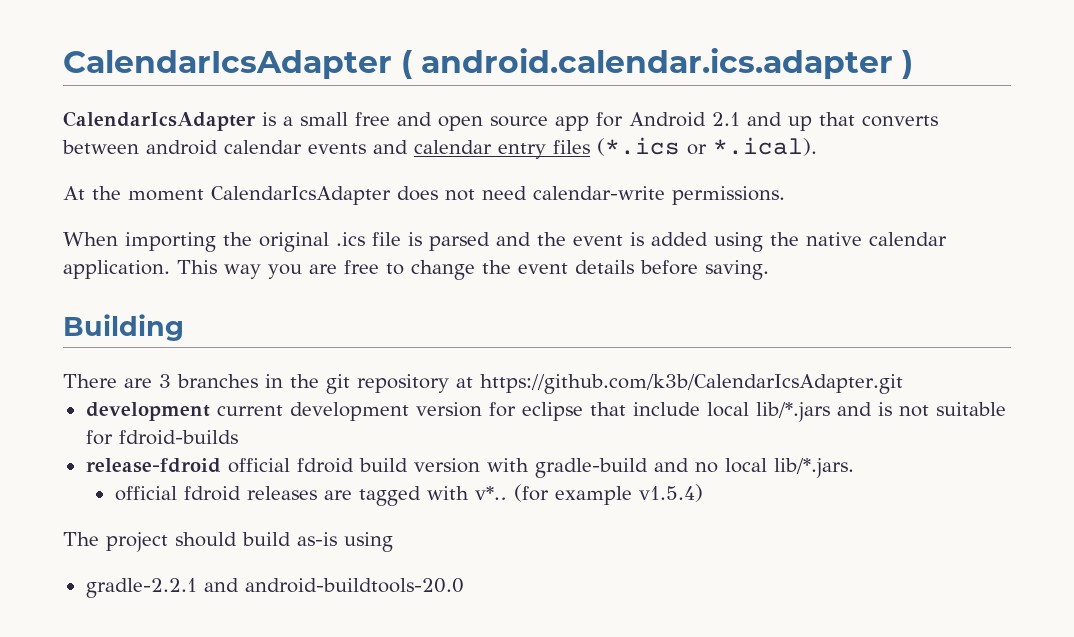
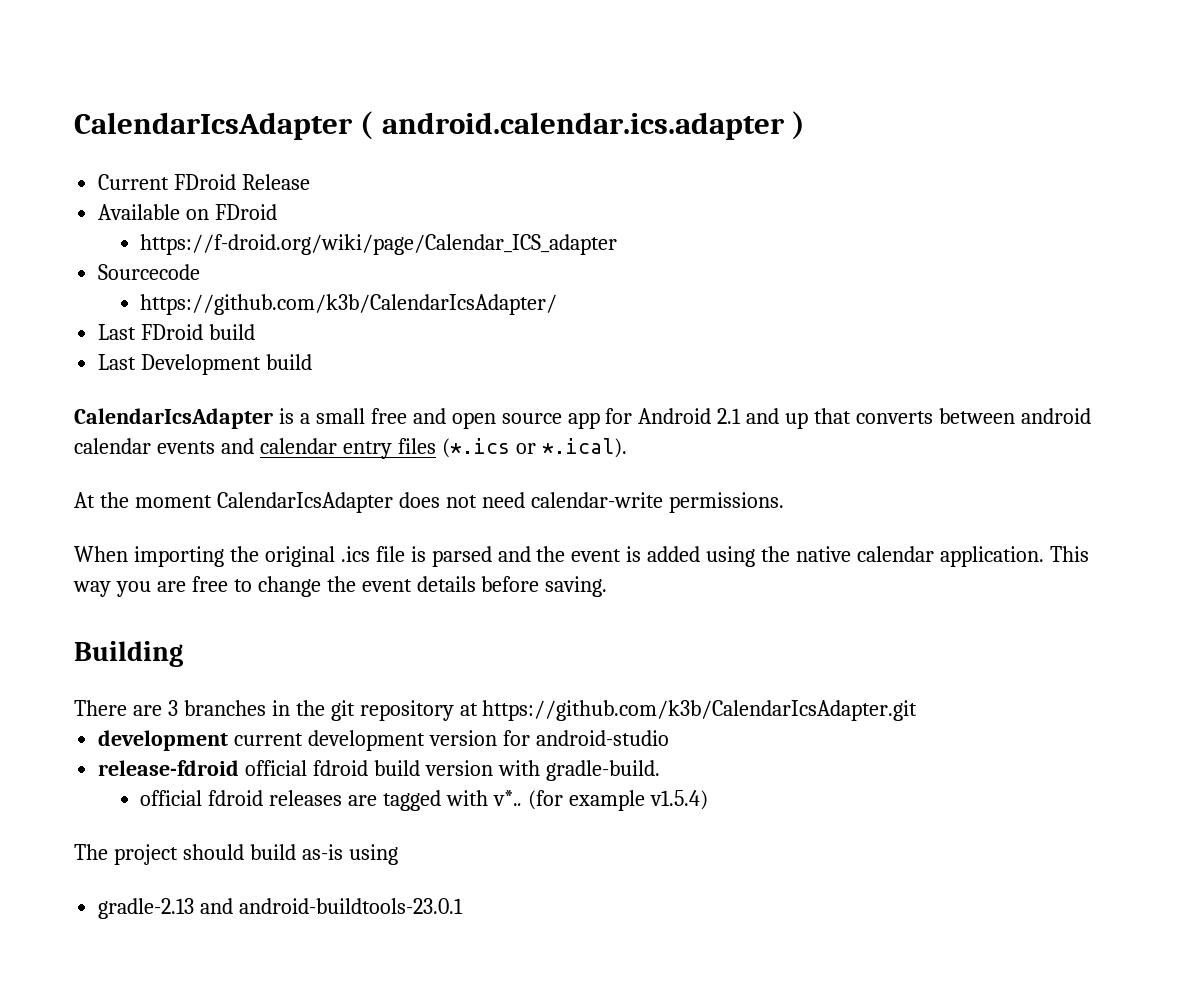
(913, 64) none -> [98,174,311,190] [98,204,278,220] [140,234,618,255] [98,264,201,280] [140,294,558,315] [98,324,256,340] [98,354,313,375] // Current FDroid Release // Available on FDroid // https://f-droid.org/wiki/page/Calendar_ICS_adapter // Sourcecode // https://github.com/k3b/CalendarIcsAdapter/ // Last FDroid build // Last Development build
[521,402,1006,422] [85,430,238,445] eclipse that include local lib/*.jars and is not suitable for fdroid-builds -> [535,730,669,746] android-studio
[534,458,854,478] gradle-build and no local lib/*.jars. -> [545,760,660,781] gradle-build.
[85,578,464,598] gradle-2.2.1 and android-buildtools-20.0 -> [98,898,464,919] gradle-2.13 and android-buildtools-23.0.1

